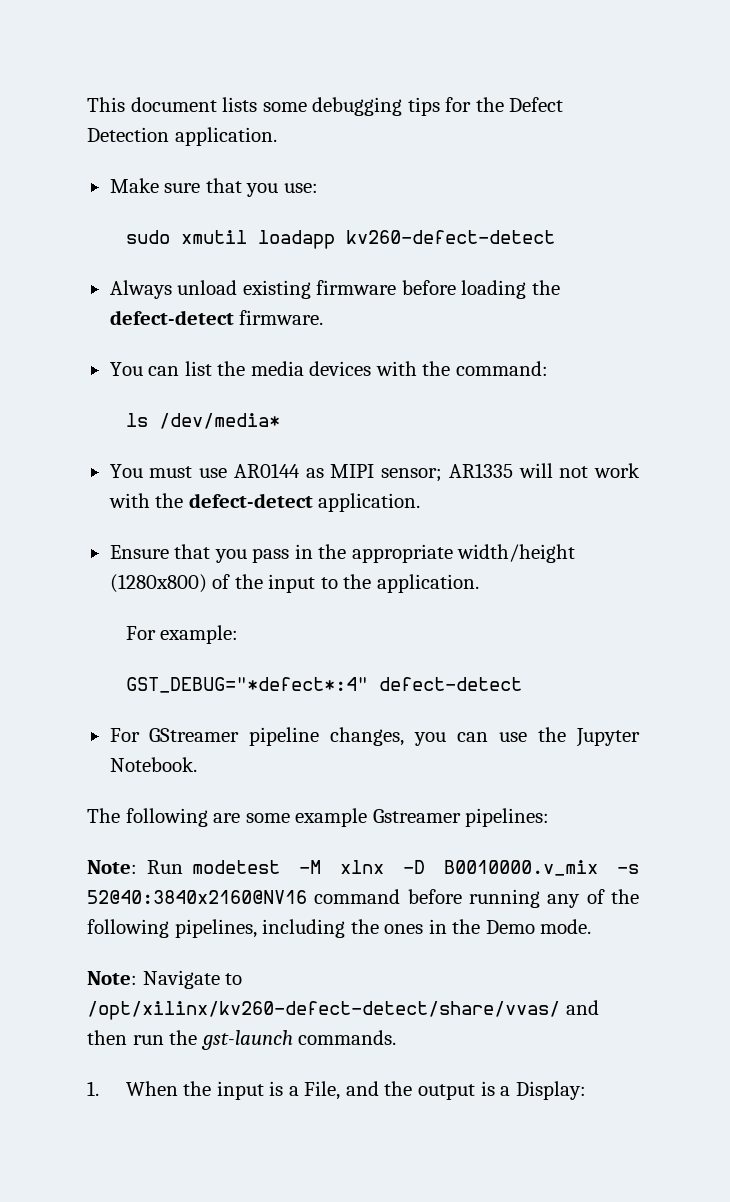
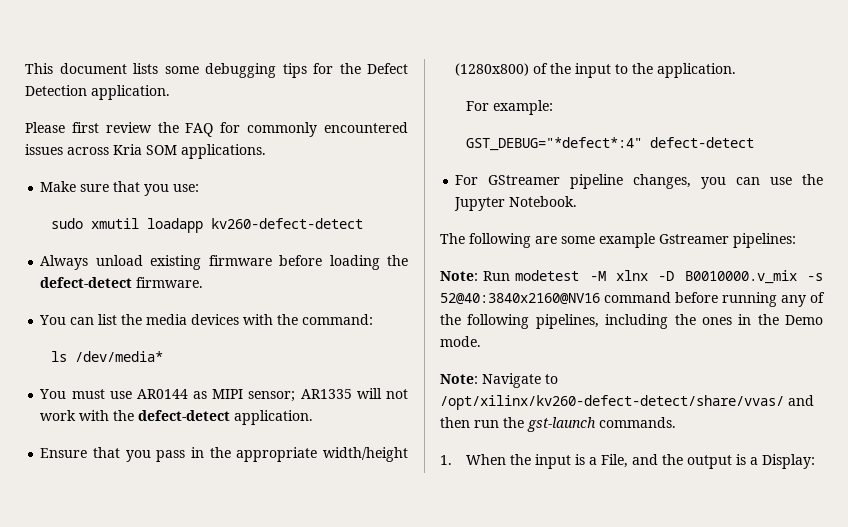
(277, 136) none -> [25,122,408,137] [25,144,266,159] // Please first review the FAQ for commonly encountered issues across Kria SOM applications.

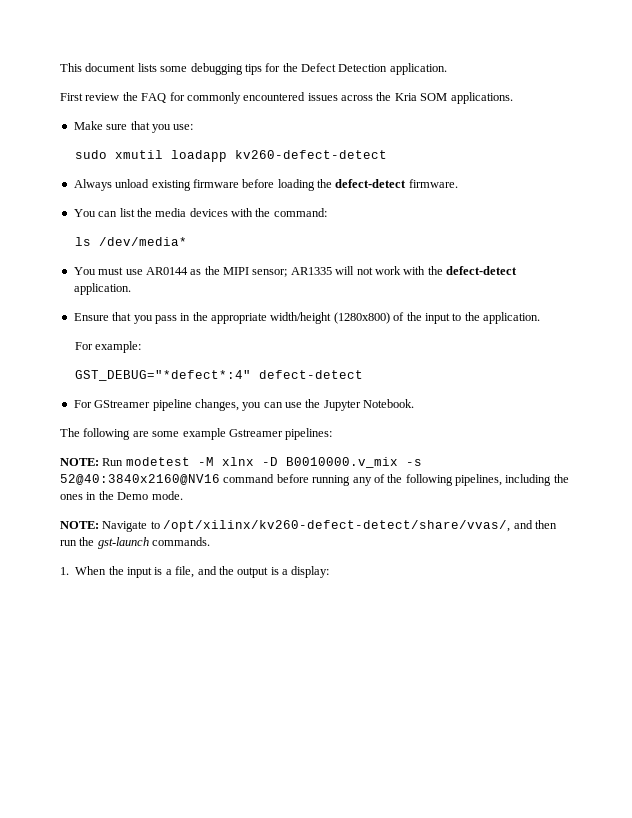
[25,122,99,133] Please first -> [60,93,83,101] First
(109, 151) none -> [376,92,392,101] the
(208, 395) none -> [204,266,220,275] the
[440,271,478,281] Note: -> [60,458,99,466] NOTE:
[440,374,478,384] Note: -> [60,521,99,529] NOTE:
[440,395,784,410] /opt/xilinx/kv260-defect-detect/share/vvas/ -> [163,520,511,532] /opt/xilinx/kv260-defect-detect/share/vvas/,
[601,454,629,468] File, -> [175,566,195,578] file,
[762,454,816,469] Display: -> [291,566,330,578] display:

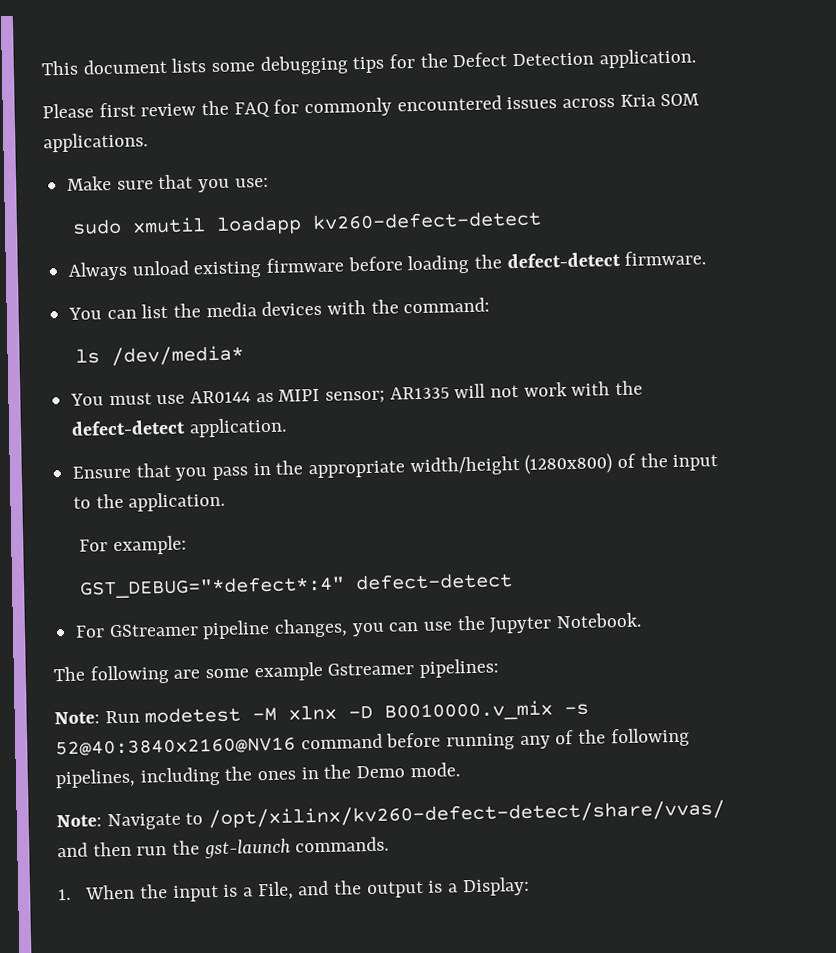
[60,93,83,101] First -> [42,102,136,119] Please first
[376,92,392,101] the -> (616, 103) none
[204,266,220,275] the -> (274, 397) none
[60,458,99,466] NOTE: -> [54,711,100,725] Note:
[60,521,99,529] NOTE: -> [56,814,102,828] Note:
[163,520,511,532] /opt/xilinx/kv260-defect-detect/share/vvas/, -> [208,799,726,829] /opt/xilinx/kv260-defect-detect/share/vvas/
[175,566,195,578] file, -> [256,881,294,901] File,
[291,566,330,578] display: -> [461,876,530,897] Display:

